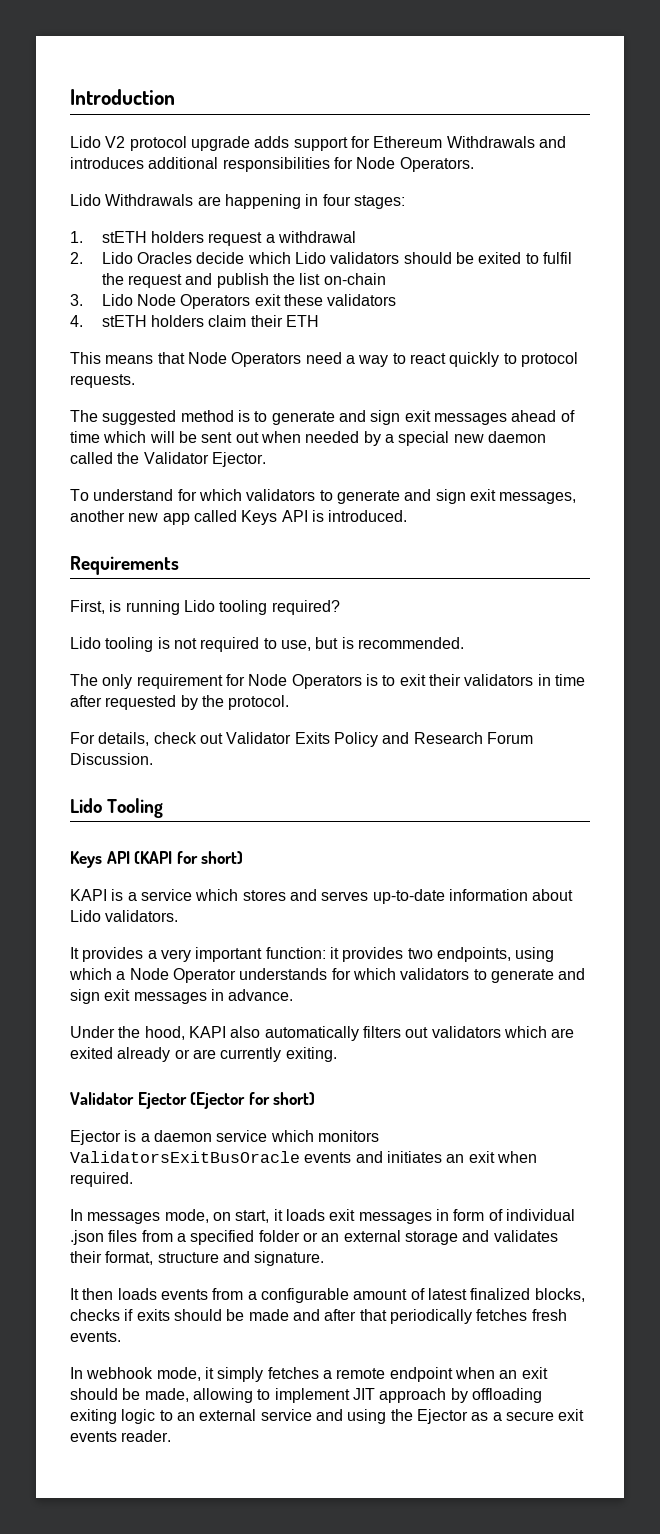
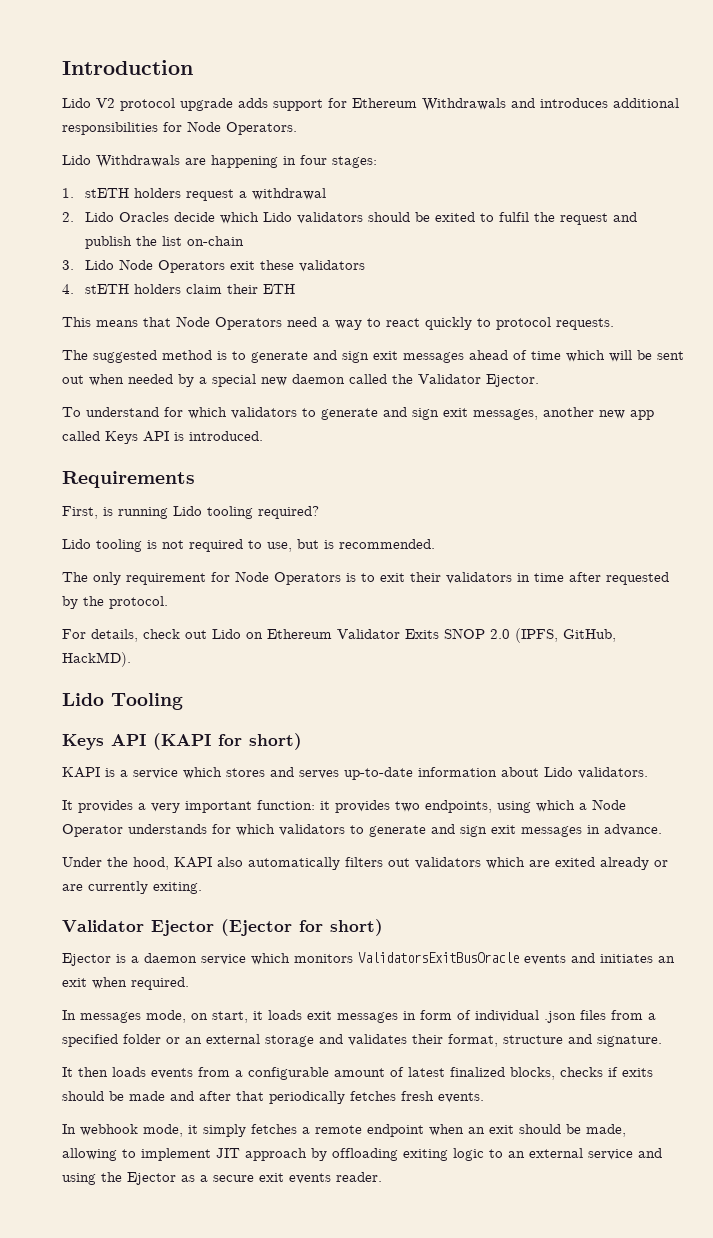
[226,732,533,747] [70,753,153,765] Validator Exits Policy and Research Forum Discussion. -> [212,628,616,643] [62,652,131,667] Lido on Ethereum Validator Exits SNOP 2.0 (IPFS, GitHub, HackMD).

